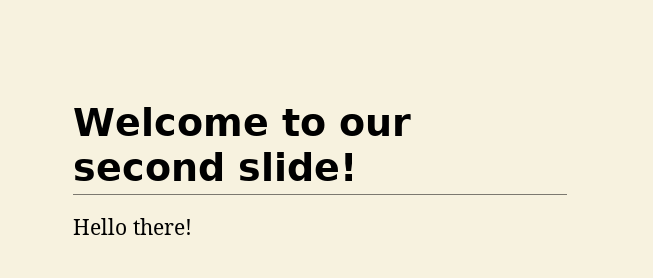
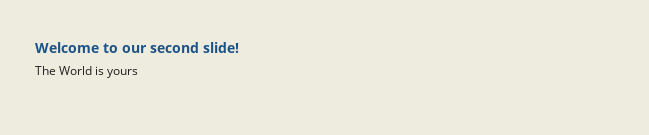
[73,218,192,235] Hello there! -> [35,66,139,78] The World is yours

